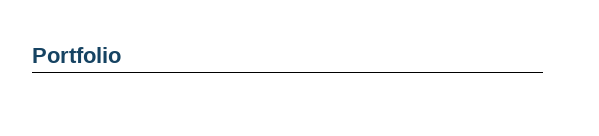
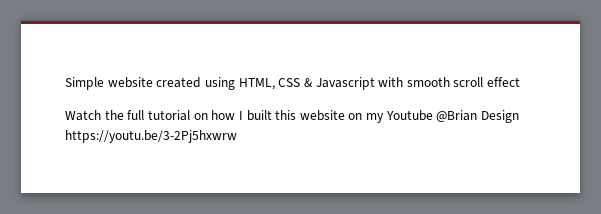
[32,47,121,63] Portfolio -> [65,77,521,90] [65,110,520,123] [65,130,237,143] Simple website created using HTML, CSS & Javascript with smooth scroll effect // Watch the full tutorial on how I built this website on my Youtube @Brian Design https://youtu.be/3-2Pj5hxwrw

